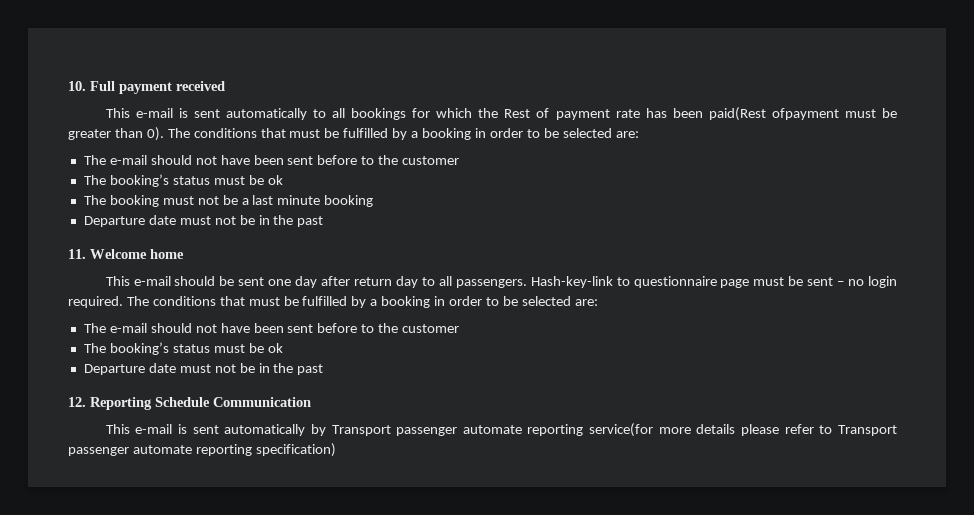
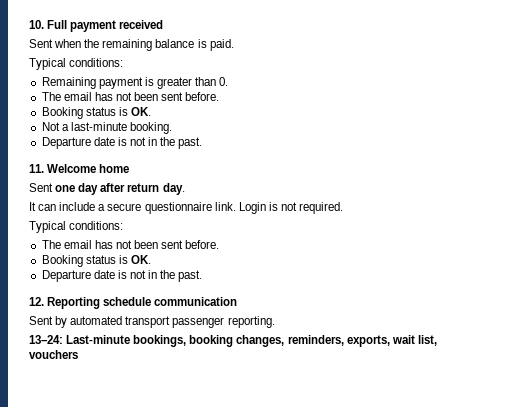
[105,107,897,121] [68,127,639,141] [83,155,460,165] [83,174,283,187] [83,195,374,207] [83,215,324,227] This e-mail is sent automatically to all bookings for which the Rest of payment rate has been paid(Rest ofpayment must be greater than 0). The conditions that must be fulfilled by a booking in order to be selected are: // The e-mail should not have been sent before to the customer // The booking’s status must be ok // The booking must not be a last minute booking // Departure date must not be in the past -> [29,39,234,51] [29,58,124,70] [41,77,229,89] [41,92,220,101] [41,107,151,119] [41,122,172,134] [41,137,203,149] Sent when the remaining balance is paid. // Typical conditions: // Remaining payment is greater than 0. // The email has not been sent before. // Booking status is OK. // Not a last-minute booking. // Departure date is not in the past.
[105,276,898,288] [68,296,598,308] [83,323,460,333] [83,342,283,355] [83,363,324,375] This e-mail should be sent one day after return day to all passengers. Hash-key-link to questionnaire page must be sent – no login required. The conditions that must be fulfilled by a booking in order to be selected are: // The e-mail should not have been sent before to the customer // The booking’s status must be ok // Departure date must not be in the past -> [29,183,185,195] [29,202,344,214] [29,221,124,233] [41,240,220,249] [41,255,151,267] [41,270,203,282] Sent one day after return day. // It can include a secure questionnaire link. Login is not required. // Typical conditions: // The email has not been sent before. // Booking status is OK. // Departure date is not in the past.
[155,397,311,407] [105,423,897,437] [68,443,336,457] Schedule Communication // This e-mail is sent automatically by Transport passenger automate reporting service(for more details please refer to Transport passenger automate reporting specification) -> [103,297,238,306] [29,316,275,328] [29,335,437,347] [29,350,78,359] schedule communication // Sent by automated transport passenger reporting. // 13–24: Last-minute bookings, booking changes, reminders, exports, wait list, vouchers

